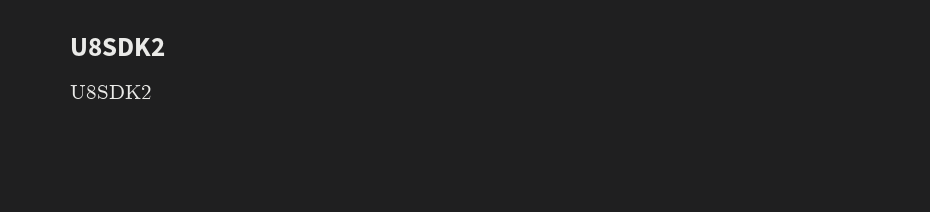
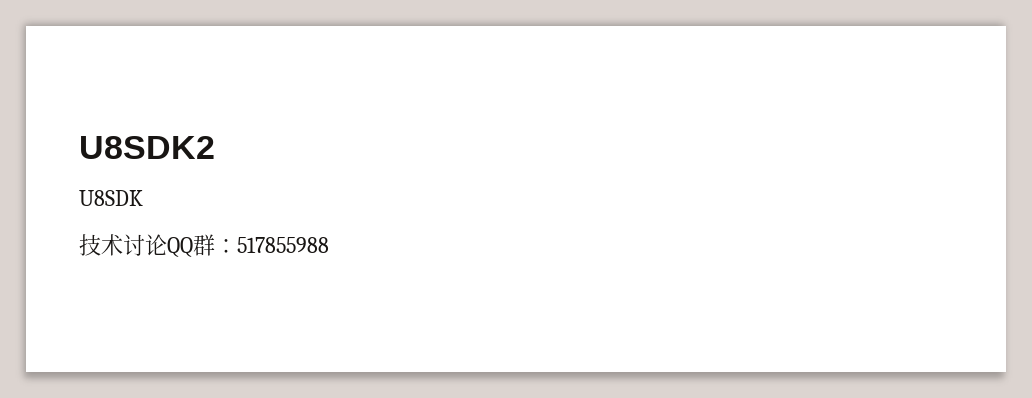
[70,85,152,99] U8SDK2 -> [79,190,143,206] [79,234,329,257] U8SDK // 技术讨论QQ群：517855988

